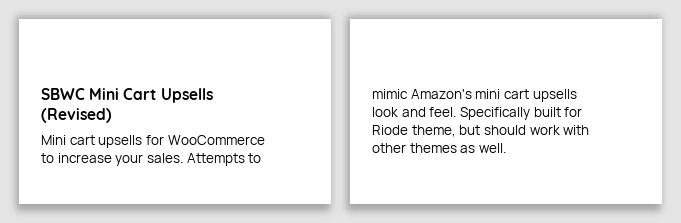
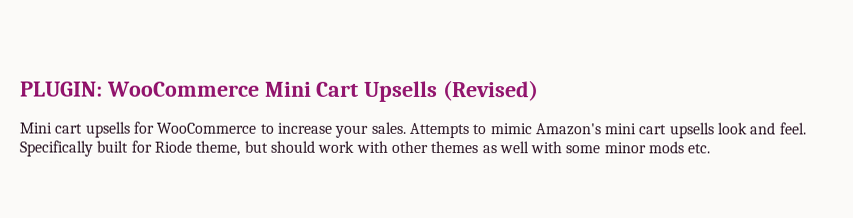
[41,88,85,100] SBWC -> [20,81,260,97] PLUGIN: WooCommerce
[478,143,506,153] well. -> [498,141,711,154] well with some minor mods etc.

